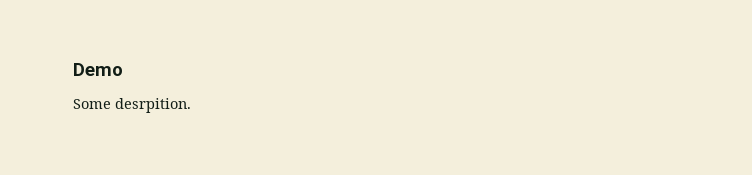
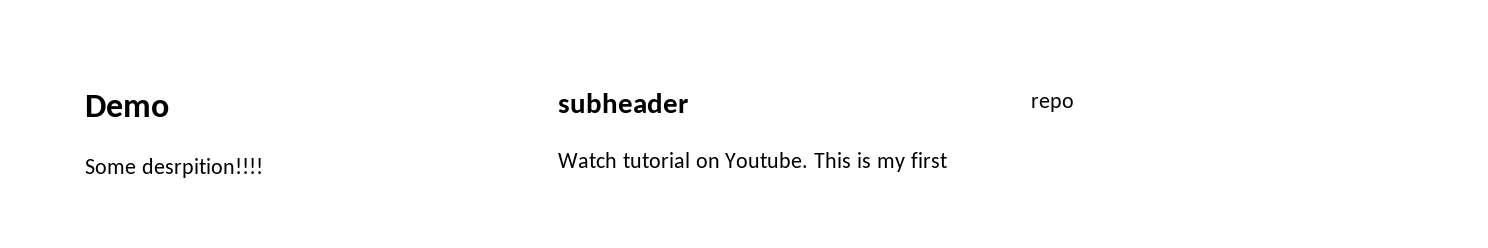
[115,98,191,113] desrpition. -> [141,158,263,178] [558,93,688,113] [558,152,947,172] [1031,97,1074,112] desrpition!!!! // subheader // Watch tutorial on Youtube. This is my first repo

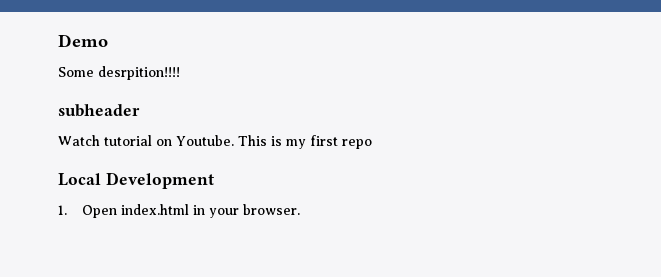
(1074, 104) none -> [58,172,214,189] [58,204,300,218] // Local Development // 1. Open index.html in your browser.

